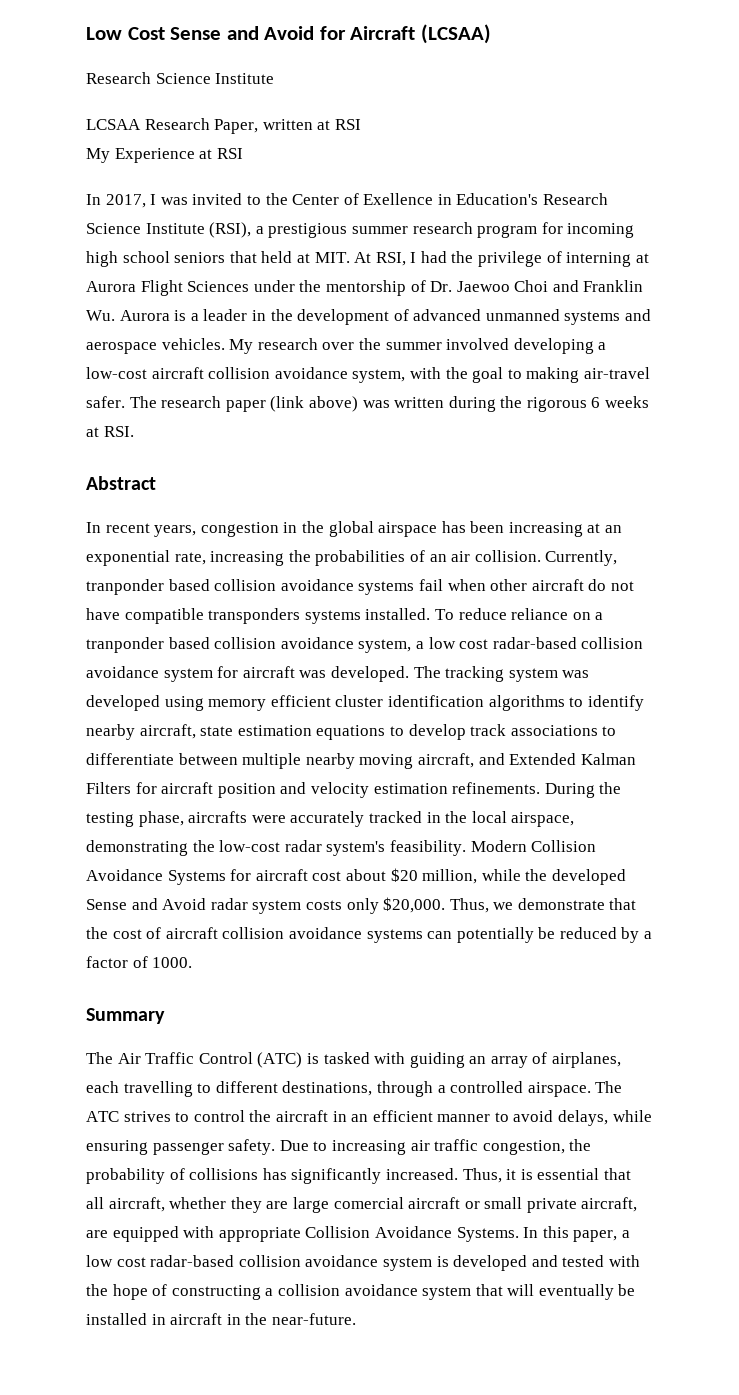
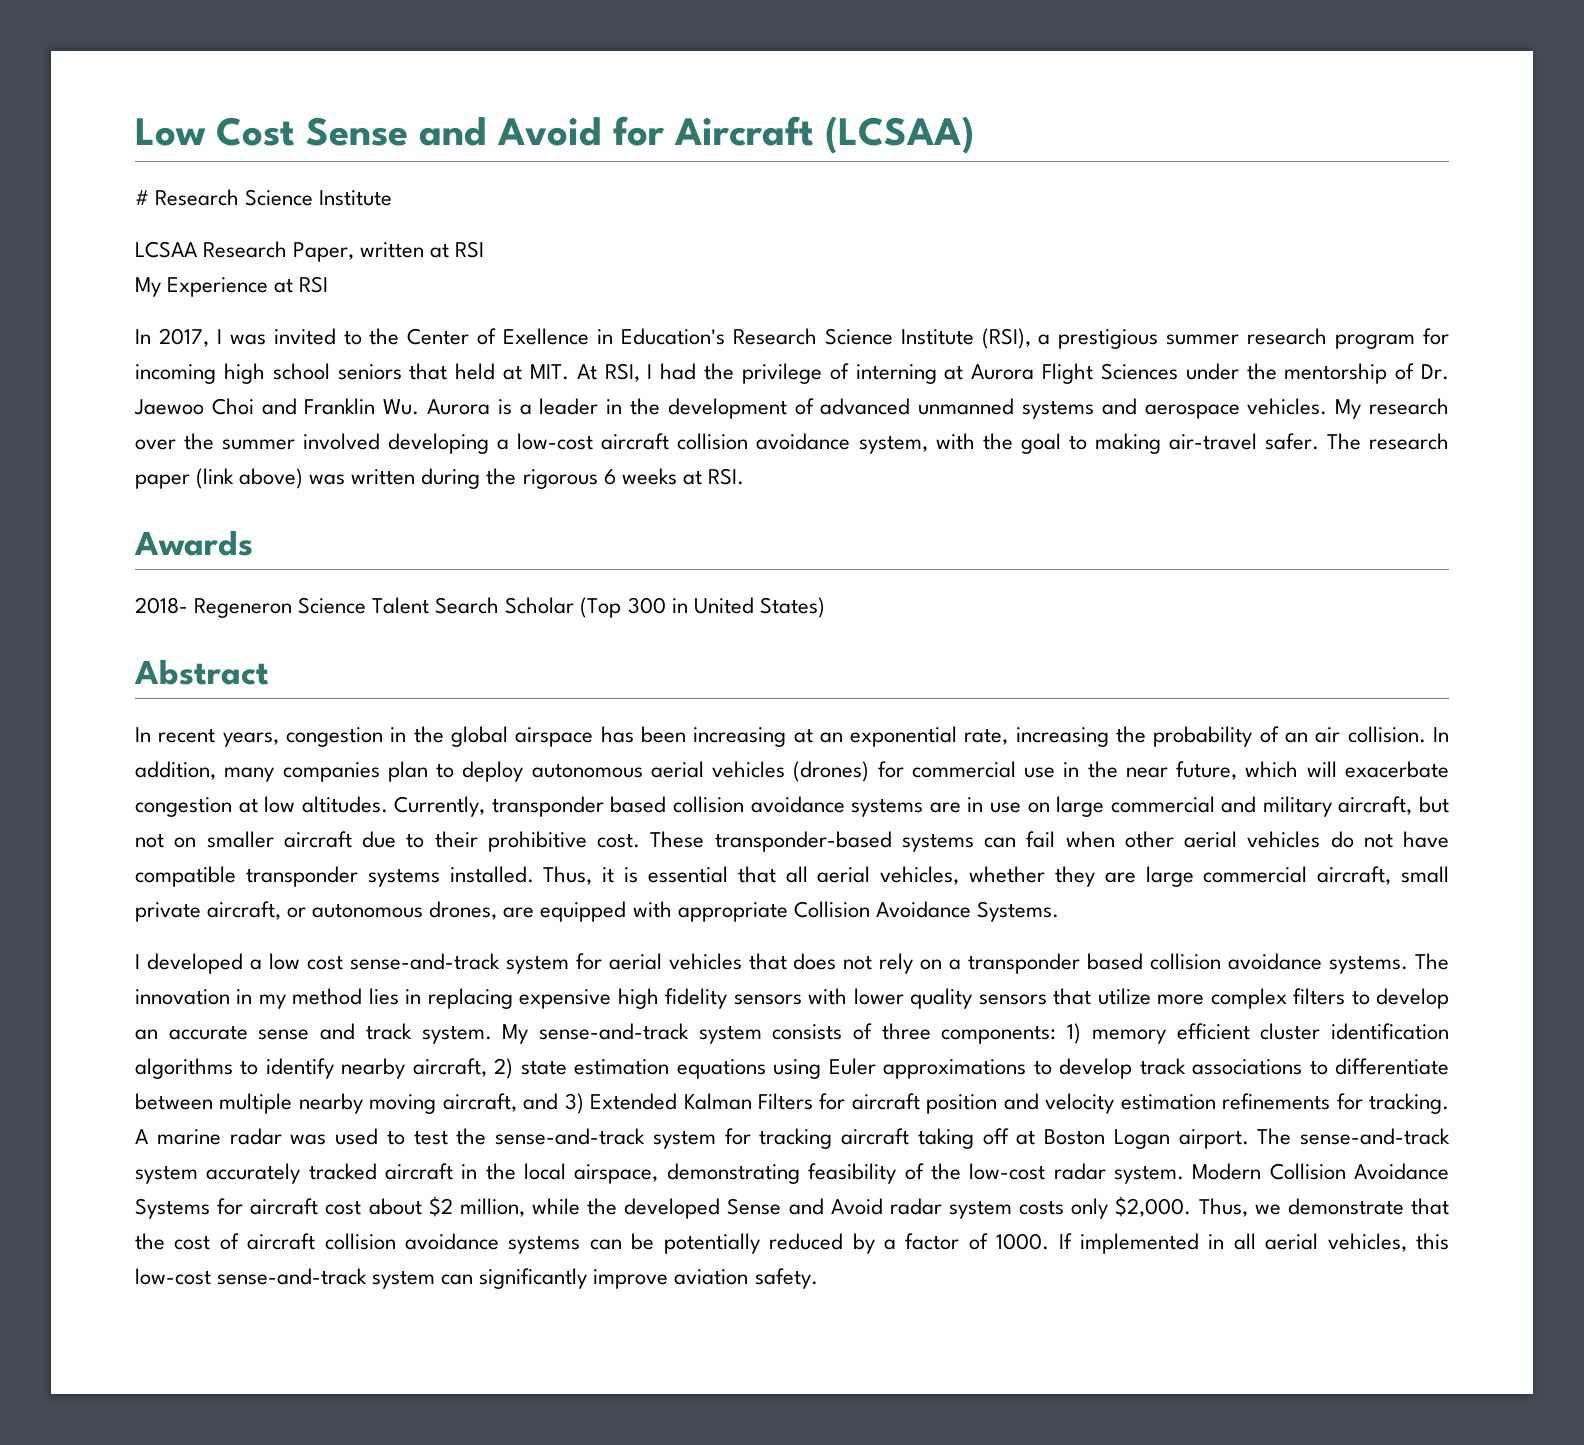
(491, 34) none -> [135,190,149,205] #
(134, 431) none -> [134,530,253,556] [135,597,825,618] // Awards // 2018- Regeneron Science Talent Search Scholar (Top 300 in United States)
[315,550,406,566] probabilities -> [1153,726,1253,747] probability
[545,550,618,566] [86,579,415,595] Currently, tranponder based collision avoidance systems -> [1433,727,1449,742] [135,761,1450,782] [135,796,1449,817] [135,831,1016,852] In addition, many companies plan to deploy autonomous aerial vehicles (drones) for commercial use in the near future, which will exacerbate congestion at low altitudes. Currently, transponder based collision avoidance systems are in use on large commercial and military aircraft, but not on smaller aircraft due to their prohibitive cost. These transponder-based systems can
[531,579,584,591] aircraft -> [1184,831,1321,848] aerial vehicles
[208,608,301,624] transponders -> [245,866,358,887] transponder
[434,608,569,620] To reduce reliance -> [543,866,1449,887] [135,901,1059,922] [135,953,914,974] Thus, it is essential that all aerial vehicles, whether they are large commercial aircraft, small private aircraft, or autonomous drones, are equipped with appropriate Collision Avoidance Systems. // I developed a low cost sense-and-track system for aerial vehicles that does not rely
[86,637,644,653] [86,666,590,682] [86,695,204,711] tranponder based collision avoidance system, a low cost radar-based collision avoidance system for aircraft was developed. The tracking system was developed using -> [968,953,1450,974] [135,988,1449,1009] [135,1023,1082,1044] transponder based collision avoidance systems. The innovation in my method lies in replacing expensive high fidelity sensors with lower quality sensors that utilize more complex filters to develop an accurate sense and track system. My sense-and-track system consists of three components: 1)
(196, 731) none -> [494,1058,514,1079] 2)
(386, 732) none -> [773,1058,1027,1079] using Euler approximations
(505, 759) none -> [564,1093,584,1114] 3)
[452,782,622,798] [86,811,286,827] refinements. During the testing phase, aircrafts were -> [1222,1093,1449,1114] [135,1128,1450,1149] [135,1165,198,1184] refinements for tracking. A marine radar was used to test the sense-and-track system for tracking aircraft taking off at Boston Logan airport. The sense-and-track system
(422, 817) none -> [385,1163,454,1180] aircraft
(188, 848) none -> [808,1163,924,1184] feasibility of
[326,840,466,856] system's feasibility. -> [1113,1165,1184,1184] system.
[390,868,418,882] $20 -> [428,1196,453,1217] $2
[383,897,446,913] $20,000. -> [1115,1196,1192,1217] $2,000.
[456,927,556,943] potentially be -> [631,1233,760,1254] be potentially
[86,1008,165,1024] [86,1052,622,1068] [86,1081,623,1097] [86,1110,652,1126] [86,1139,592,1155] [86,1168,631,1184] [86,1197,638,1213] [86,1226,630,1242] [86,1255,640,1271] [86,1284,636,1300] [86,1313,356,1325] // Summary // The Air Traffic Control (ATC) is tasked with guiding an array of airplanes, each travelling to different destinations, through a controlled airspace. The ATC strives to control the aircraft in an efficient manner to avoid delays, while ensuring passenger safety. Due to increasing air traffic congestion, the probability of collisions has significantly increased. Thus, it is essential that all aircraft, whether they are large comercial aircraft or small private aircraft, are equipped with appropriate Collision Avoidance Systems. In this paper, a low cost radar-based collision avoidance system is developed and tested with the hope of constructing a collision avoidance system that will eventually be installed in aircraft in the near-future. -> [1058,1233,1449,1254] [135,1268,818,1289] If implemented in all aerial vehicles, this low-cost sense-and-track system can significantly improve aviation safety.

